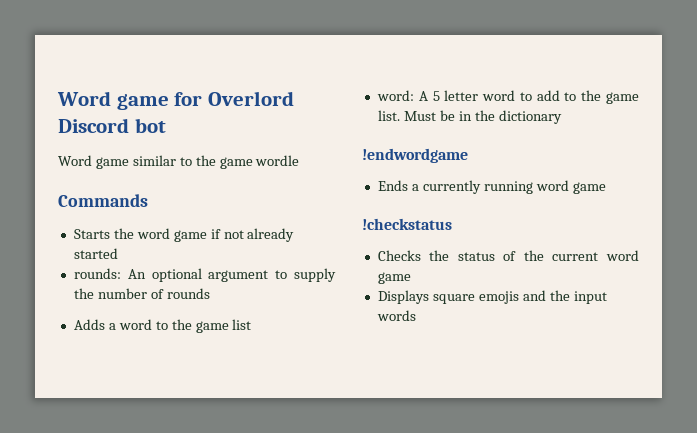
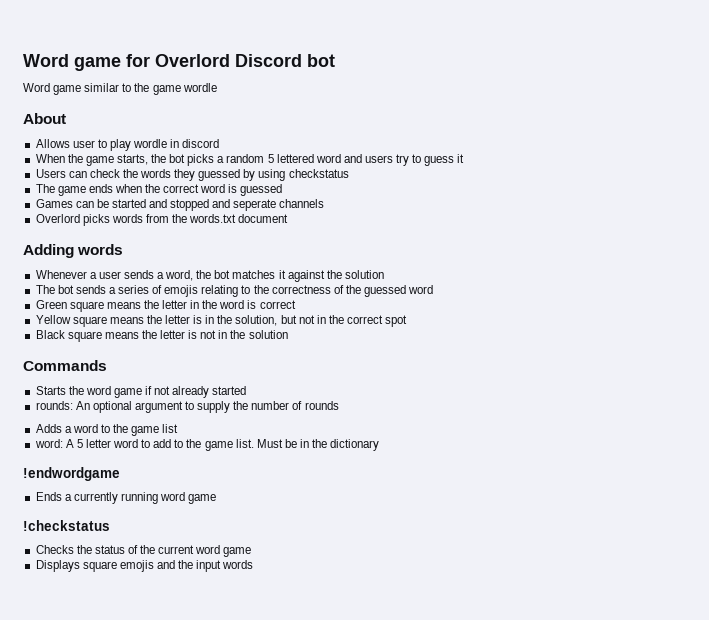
(300, 160) none -> [23,113,66,124] [35,139,220,151] [35,154,465,166] [35,169,349,181] [35,184,283,196] [35,199,325,211] [35,214,289,226] [23,244,124,258] [35,270,384,282] [35,285,434,297] [35,300,296,312] [35,315,408,327] [35,330,288,342] // About // Allows user to play wordle in discord // When the game starts, the bot picks a random 5 lettered word and users try to guess it // Users can check the words they guessed by using checkstatus // The game ends when the correct word is guessed // Games can be started and stopped and seperate channels // Overlord picks words from the words.txt document // Adding words // Whenever a user sends a word, the bot matches it against the solution // The bot sends a series of emojis relating to the correctness of the guessed word // Green square means the letter in the word is correct // Yellow square means the letter is in the solution, but not in the correct spot // Black square means the letter is not in the solution

